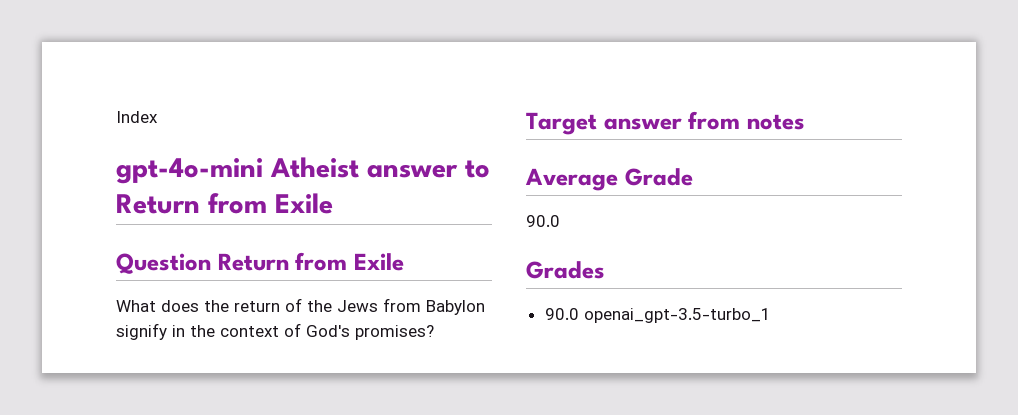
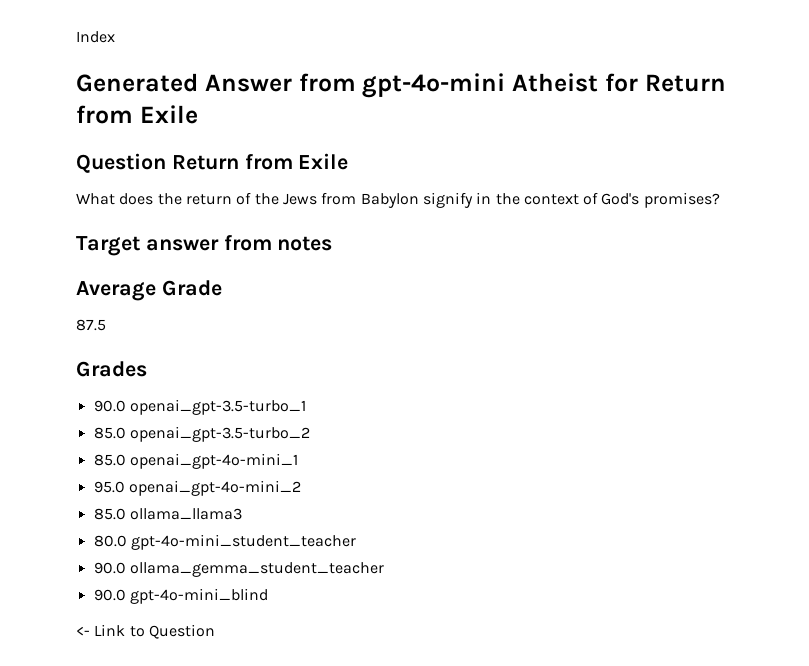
[116,157,490,184] gpt-4o-mini Atheist answer to -> [76,73,638,98] Generated Answer from gpt-4o-mini Atheist for
[526,215,560,227] 90.0 -> [76,319,106,331] 87.5
(771, 315) none -> [93,426,310,442] [93,453,298,469] [93,480,301,496] [93,508,242,520] [93,534,356,550] [93,562,384,577] [93,588,268,604] [76,624,215,639] // 85.0 openai_gpt-3.5-turbo_2 // 85.0 openai_gpt-4o-mini_1 // 95.0 openai_gpt-4o-mini_2 // 85.0 ollama_llama3 // 80.0 gpt-4o-mini_student_teacher // 90.0 ollama_gemma_student_teacher // 90.0 gpt-4o-mini_blind // <- Link to Question

